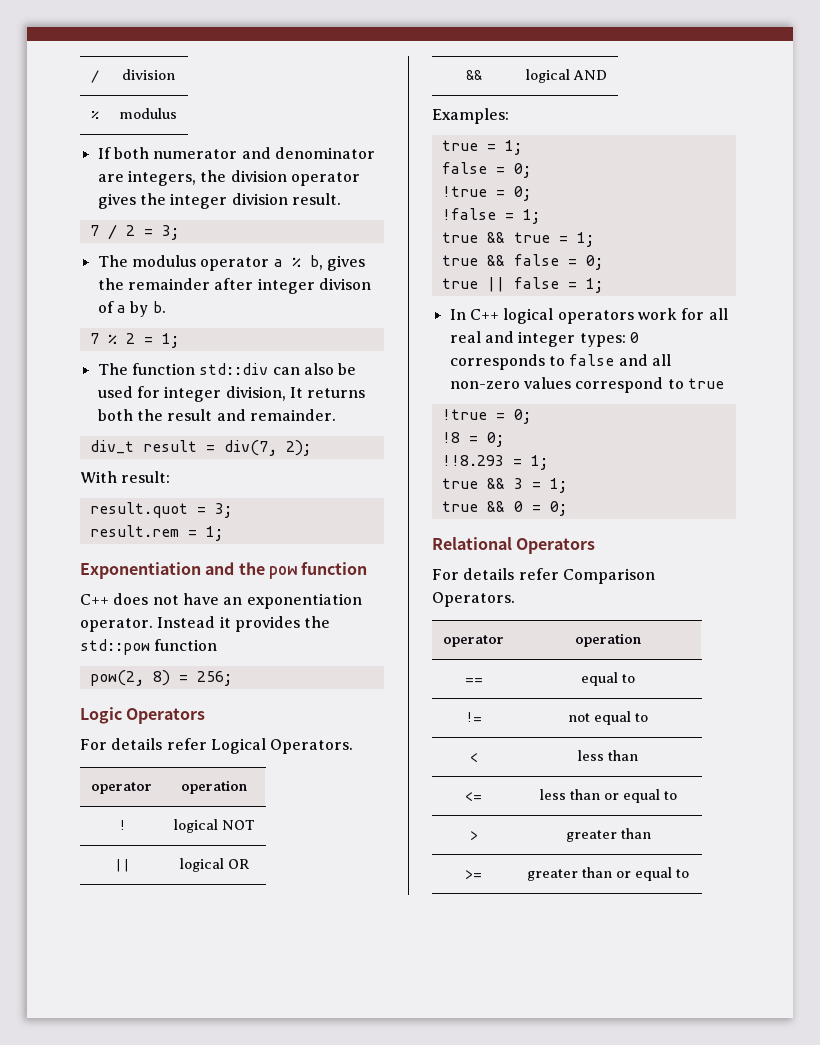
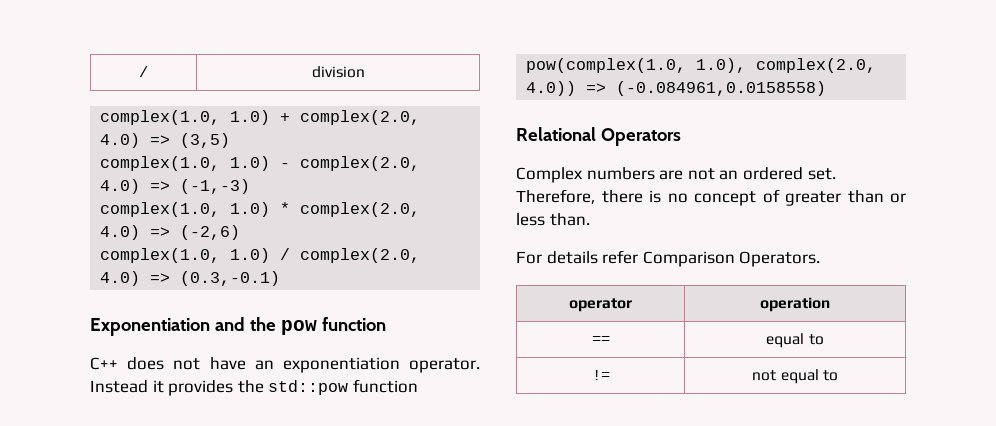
[91,111,99,119] [120,108,177,119] [97,147,375,159] [97,170,360,186] [97,193,341,209] [89,224,179,240] [97,255,365,271] [97,278,371,294] [97,301,166,317] [89,333,179,348] [97,363,357,375] [97,386,366,402] [97,409,336,421] [89,440,311,456] [80,471,171,483] [89,502,232,518] [89,525,223,541] // % | modulus // If both numerator and denominator are integers, the division operator gives the integer division result. // 7 / 2 = 3; // The modulus operator a % b, gives the remainder after integer divison of a by b. // 7 % 2 = 1; // The function std::div can also be used for integer division, It returns both the result and remainder. // div_t result = div(7, 2); // With result: // result.quot = 3; // result.rem = 1; -> [100,110,421,125] [100,133,231,148] [100,156,421,171] [100,179,251,194] [100,202,421,217] [100,225,241,240] [100,248,421,263] [100,271,281,286] // complex(1.0, 1.0) + complex(2.0, 4.0) => (3,5) // complex(1.0, 1.0) - complex(2.0, 4.0) => (-1,-3) // complex(1.0, 1.0) * complex(2.0, 4.0) => (-2,6) // complex(1.0, 1.0) / complex(2.0, 4.0) => (0.3,-0.1)
[89,670,232,686] [80,707,206,724] [80,738,354,754] [91,782,152,794] [181,780,247,794] [117,820,126,830] [173,819,255,833] [113,859,130,872] [179,858,249,872] [465,70,482,80] [525,69,607,83] [432,108,509,124] [441,140,522,155] [441,162,531,178] [441,186,531,201] [441,208,540,224] [441,232,594,247] [441,254,603,270] [441,277,603,293] [449,308,728,324] [449,331,639,347] [449,354,671,370] [449,377,724,393] [441,409,531,424] [441,432,504,447] [441,455,548,470] [441,478,567,493] [441,501,567,516] [432,537,596,554] pow(2, 8) = 256; // Logic Operators // For details refer Logical Operators. // operator | operation // ! | logical NOT // || | logical OR // && | logical AND // Examples: // true = 1; // false = 0; // !true = 0; // !false = 1; // true && true = 1; // true && false = 0; // true || false = 1; // In C++ logical operators work for all real and integer types: 0 corresponds to false and all non-zero values correspond to true // !true = 0; // !8 = 0; // !!8.293 = 1; // true && 3 = 1; // true && 0 = 0; // Relational Operators -> [526,58,877,73] [526,81,827,96] [516,127,681,146] [516,167,836,183] [516,189,906,206] [516,213,590,226] pow(complex(1.0, 1.0), complex(2.0, 4.0)) => (-0.084961,0.0158558) // Relational Operators // Complex numbers are not an ordered set. Therefore, there is no concept of greater than or less than.
[469,753,478,762] [578,750,638,761] [465,792,482,801] [539,789,677,803] [469,831,478,840] [565,828,651,842] [465,870,482,879] [527,867,689,881] // < | less than // <= | less than or equal to // > | greater than // >= | greater than or equal to -> (838, 375) none

